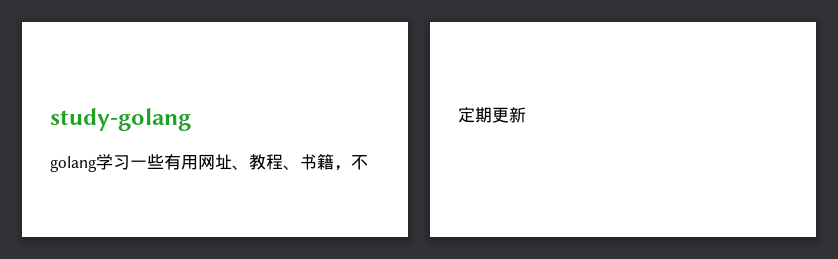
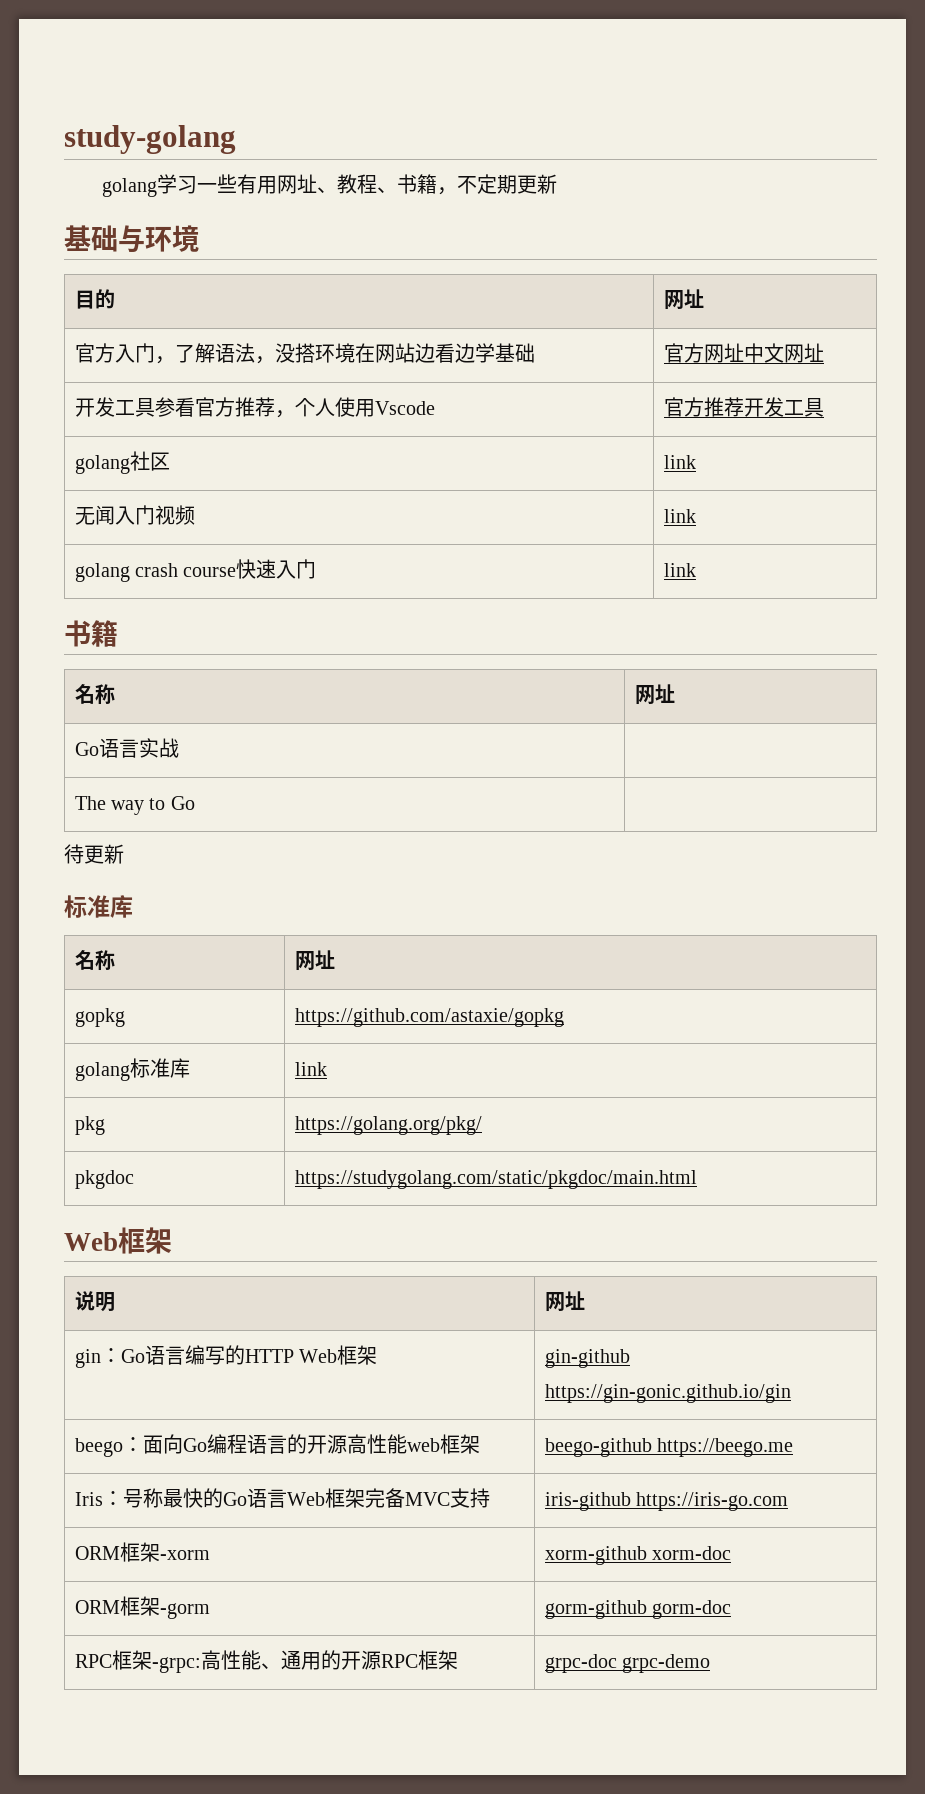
(526, 115) none -> [64,225,199,253] [74,289,115,309] [663,289,704,310] [74,343,535,364] [663,343,824,363] [74,397,435,418] [663,397,824,417] [74,451,170,474] [663,455,696,469] [74,505,195,525] [663,509,696,523] [74,559,317,582] [663,563,696,577] [64,620,118,647] [74,684,115,705] [634,684,675,705] [74,738,179,758] [74,796,195,815] [64,844,124,864] [64,895,133,918] [74,950,115,971] [294,950,335,971] [74,1008,125,1027] [294,1008,564,1027] [74,1058,190,1081] [294,1062,327,1076] [74,1116,105,1135] [294,1116,482,1135] [74,1170,134,1189] [294,1170,697,1189] [64,1227,172,1254] [74,1291,115,1312] [544,1291,585,1312] [74,1345,377,1368] [544,1349,630,1368] [544,1384,791,1403] [74,1434,480,1457] [544,1438,793,1457] [74,1488,490,1508] [544,1492,788,1511] [74,1542,210,1562] [544,1546,731,1565] [74,1596,210,1619] [544,1600,731,1619] [74,1650,458,1673] [544,1654,710,1673] // 基础与环境 // 目的 | 网址 // 官方入门，了解语法，没搭环境在网站边看边学基础 | 官方网址中文网址 // 开发工具参看官方推荐，个人使用Vscode | 官方推荐开发工具 // golang社区 | link // 无闻入门视频 | link // golang crash course快速入门 | link // 书籍 // 名称 | 网址 // Go语言实战 | // The way to Go | // 待更新 // 标准库 // 名称 | 网址 // gopkg | https://github.com/astaxie/gopkg // golang标准库 | link // pkg | https://golang.org/pkg/ // pkgdoc | https://studygolang.com/static/pkgdoc/main.html // Web框架 // 说明 | 网址 // gin：Go语言编写的HTTP Web框架 | gin-github https://gin-gonic.github.io/gin // beego：面向Go编程语言的开源高性能web框架 | beego-github https://beego.me // Iris：号称最快的Go语言Web框架完备MVC支持 | iris-github https://iris-go.com // ORM框架-xorm | xorm-github xorm-doc // ORM框架-gorm | gorm-github gorm-doc // RPC框架-grpc:高性能、通用的开源RPC框架 | grpc-doc grpc-demo

